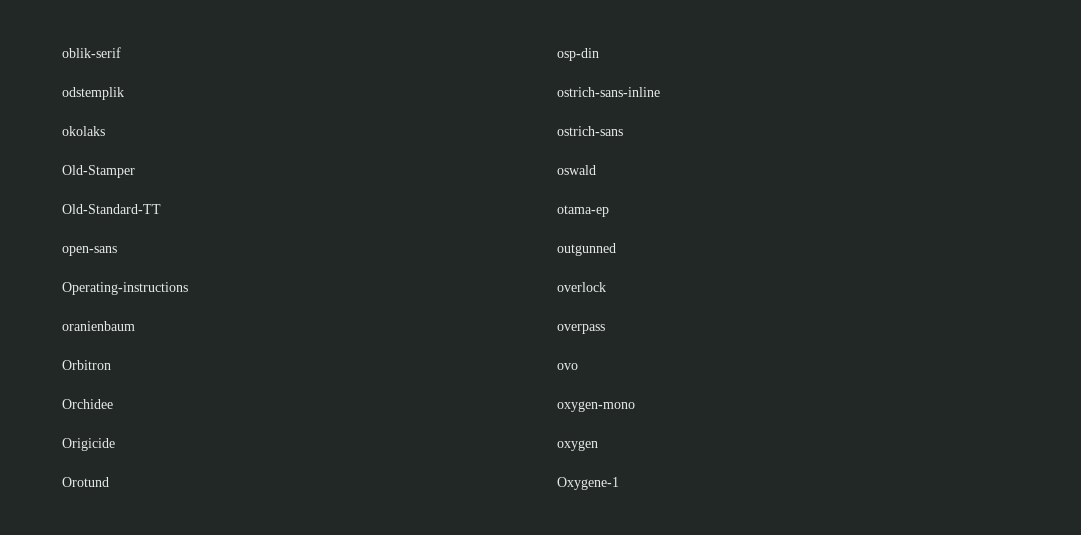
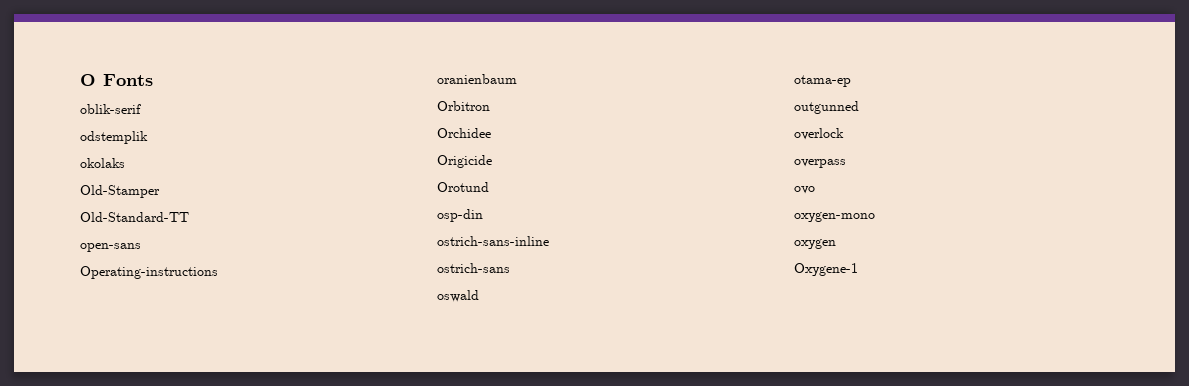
(62, 52) none -> [80,74,153,86] O Fonts //

